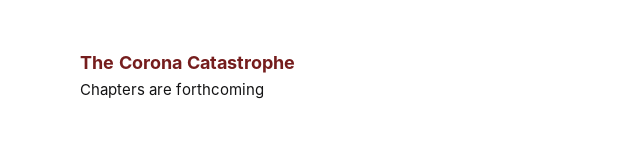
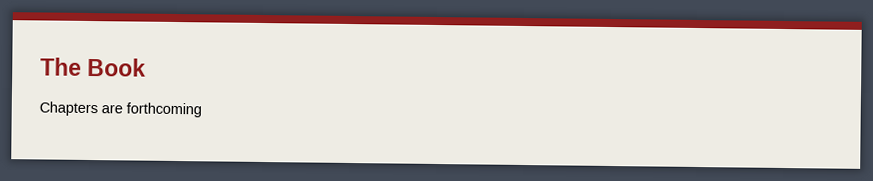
[118,56,295,73] Corona Catastrophe -> [87,57,147,77] Book

